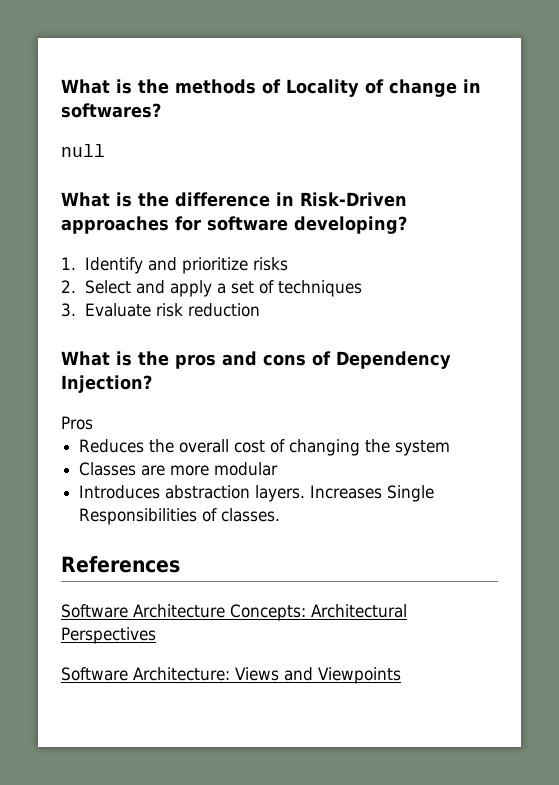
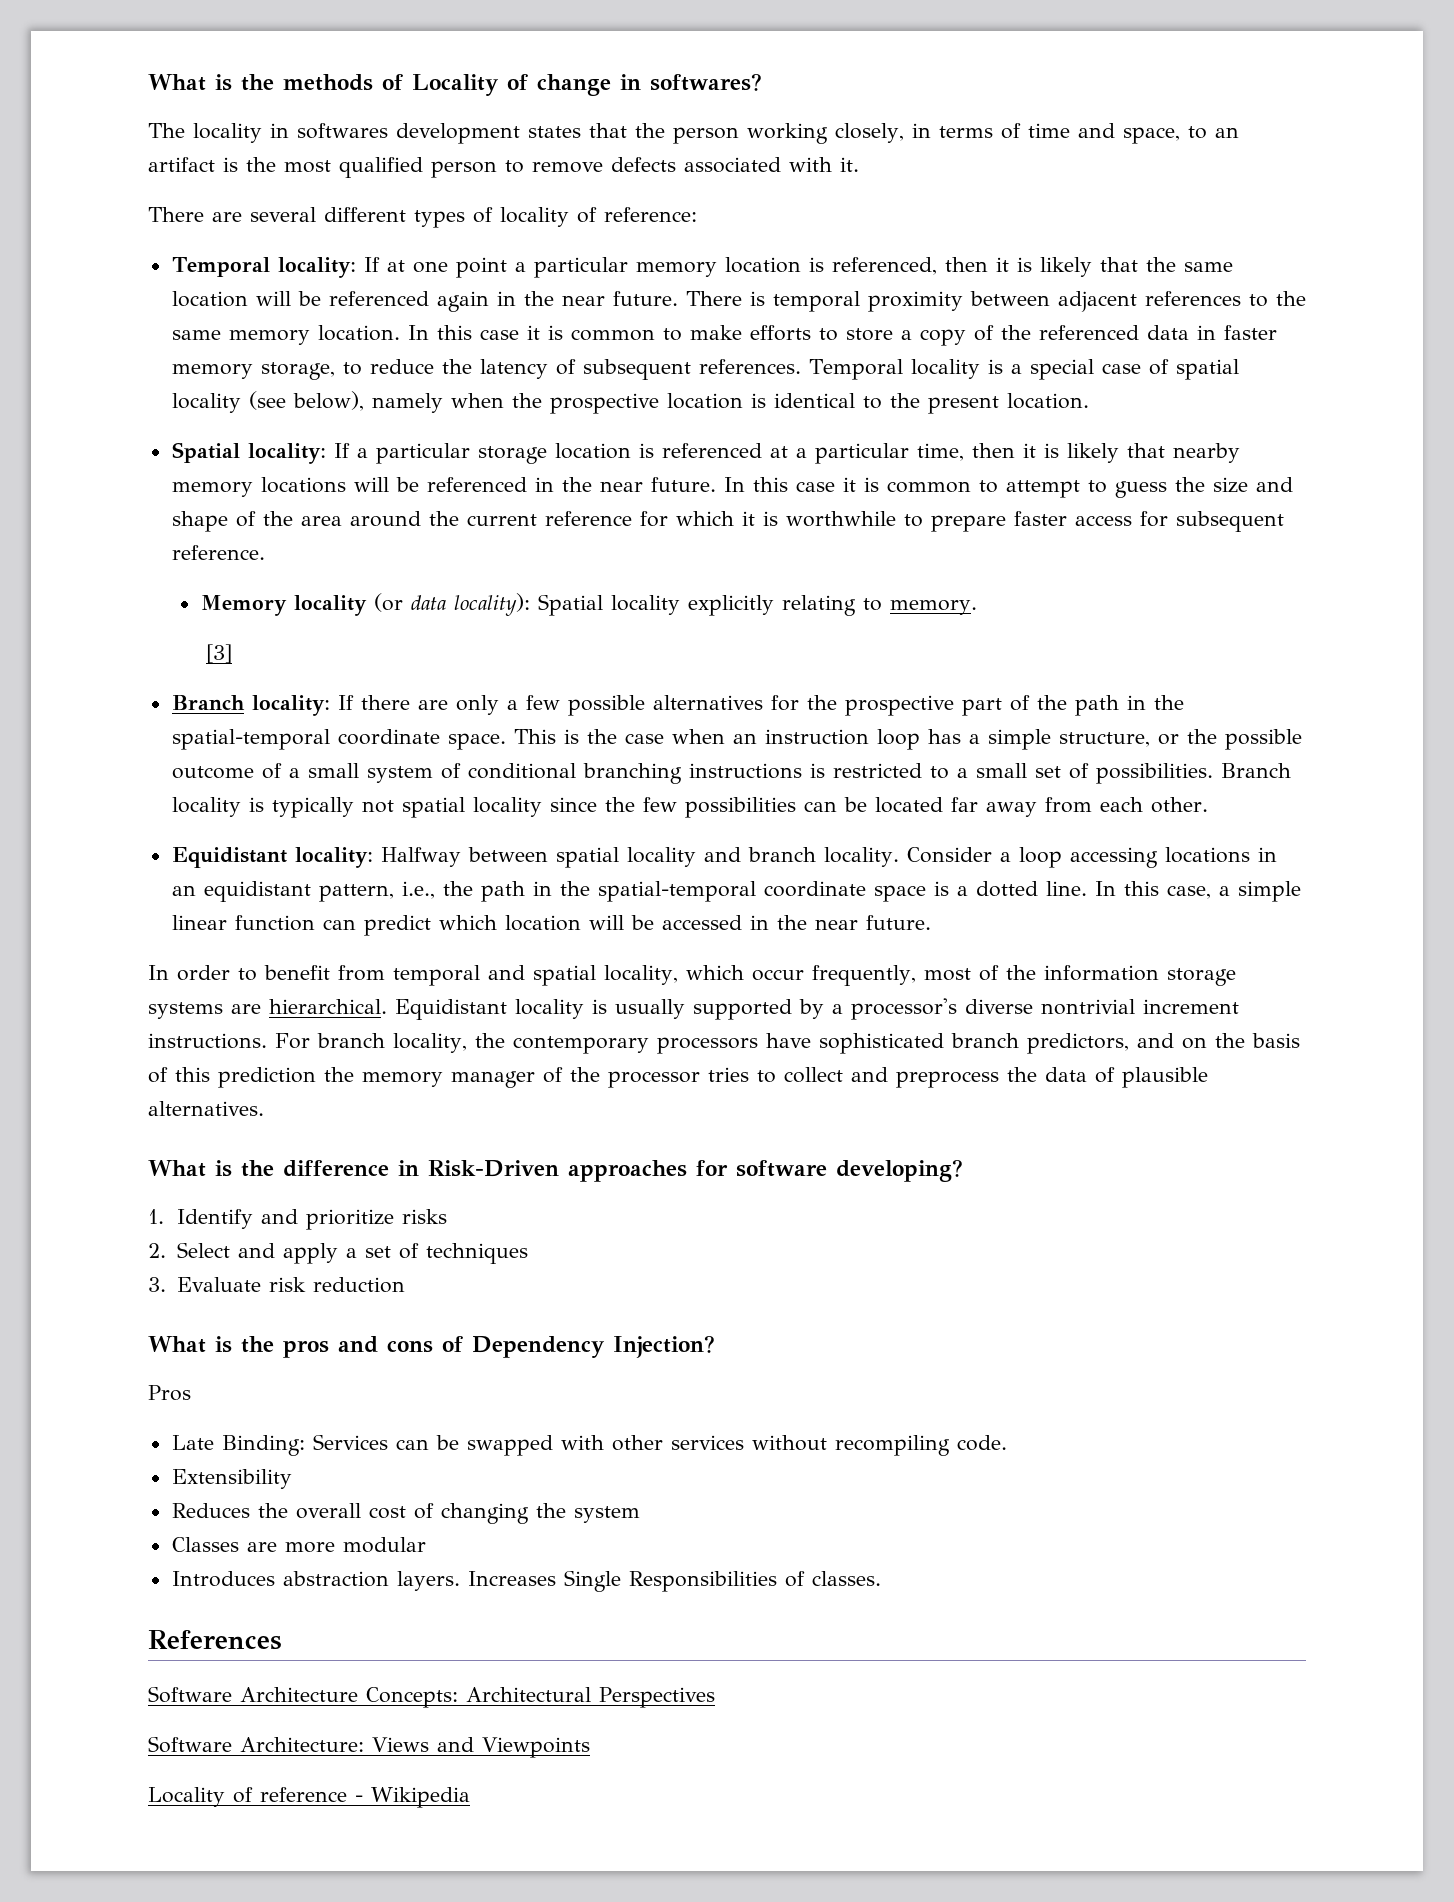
[61,144,105,157] null -> [148,123,1239,144] [148,157,859,178] [148,207,697,228] [171,257,1233,278] [171,291,1306,312] [171,325,1277,346] [171,359,1239,380] [171,391,1089,414] [171,442,1240,464] [171,477,1293,498] [171,511,1284,532] [171,545,265,560] [200,593,977,616] [205,644,232,663] [171,695,1184,716] [171,729,1302,750] [171,763,1291,784] [171,797,1208,818] [171,847,1277,868] [171,881,1301,902] [171,915,931,936] [148,965,1236,986] [148,998,1239,1020] [148,1033,1300,1054] [148,1067,1208,1088] [148,1101,264,1116] The locality in softwares development states that the person working closely, in terms of time and space, to an artifact is the most qualified person to remove defects associated with it. // There are several different types of locality of reference: // Temporal locality: If at one point a particular memory location is referenced, then it is likely that the same location will be referenced again in the near future. There is temporal proximity between adjacent references to the same memory location. In this case it is common to make efforts to store a copy of the referenced data in faster memory storage, to reduce the latency of subsequent references. Temporal locality is a special case of spatial locality (see below), namely when the prospective location is identical to the present location. // Spatial locality: If a particular storage location is referenced at a particular time, then it is likely that nearby memory locations will be referenced in the near future. In this case it is common to attempt to guess the size and shape of the area around the current reference for which it is worthwhile to prepare faster access for subsequent reference. // Memory locality (or data locality): Spatial locality explicitly relating to memory. // [3] // Branch locality: If there are only a few possible alternatives for the prospective part of the path in the spatial-temporal coordinate space. This is the case when an instruction loop has a simple structure, or the possible outcome of a small system of conditional branching instructions is restricted to a small set of possibilities. Branch locality is typically not spatial locality since the few possibilities can be located far away from each other. // Equidistant locality: Halfway between spatial locality and branch locality. Consider a loop accessing locations in an equidistant pattern, i.e., the path in the spatial-temporal coordinate space is a dotted line. In this case, a simple linear function can predict which location will be accessed in the near future. // In order to benefit from temporal and spatial locality, which occur frequently, most of the information storage systems are hierarchical. Equidistant locality is usually supported by a processor's diverse nontrivial increment instructions. For branch locality, the contemporary processors have sophisticated branch predictors, and on the basis of this prediction the memory manager of the processor tries to collect and preprocess the data of plausible alternatives.
(93, 423) none -> [171,1434,1007,1456] [171,1469,292,1489] // Late Binding: Services can be swapped with other services without recompiling code. // Extensibility
(401, 675) none -> [148,1787,470,1808] // Locality of reference - Wikipedia

